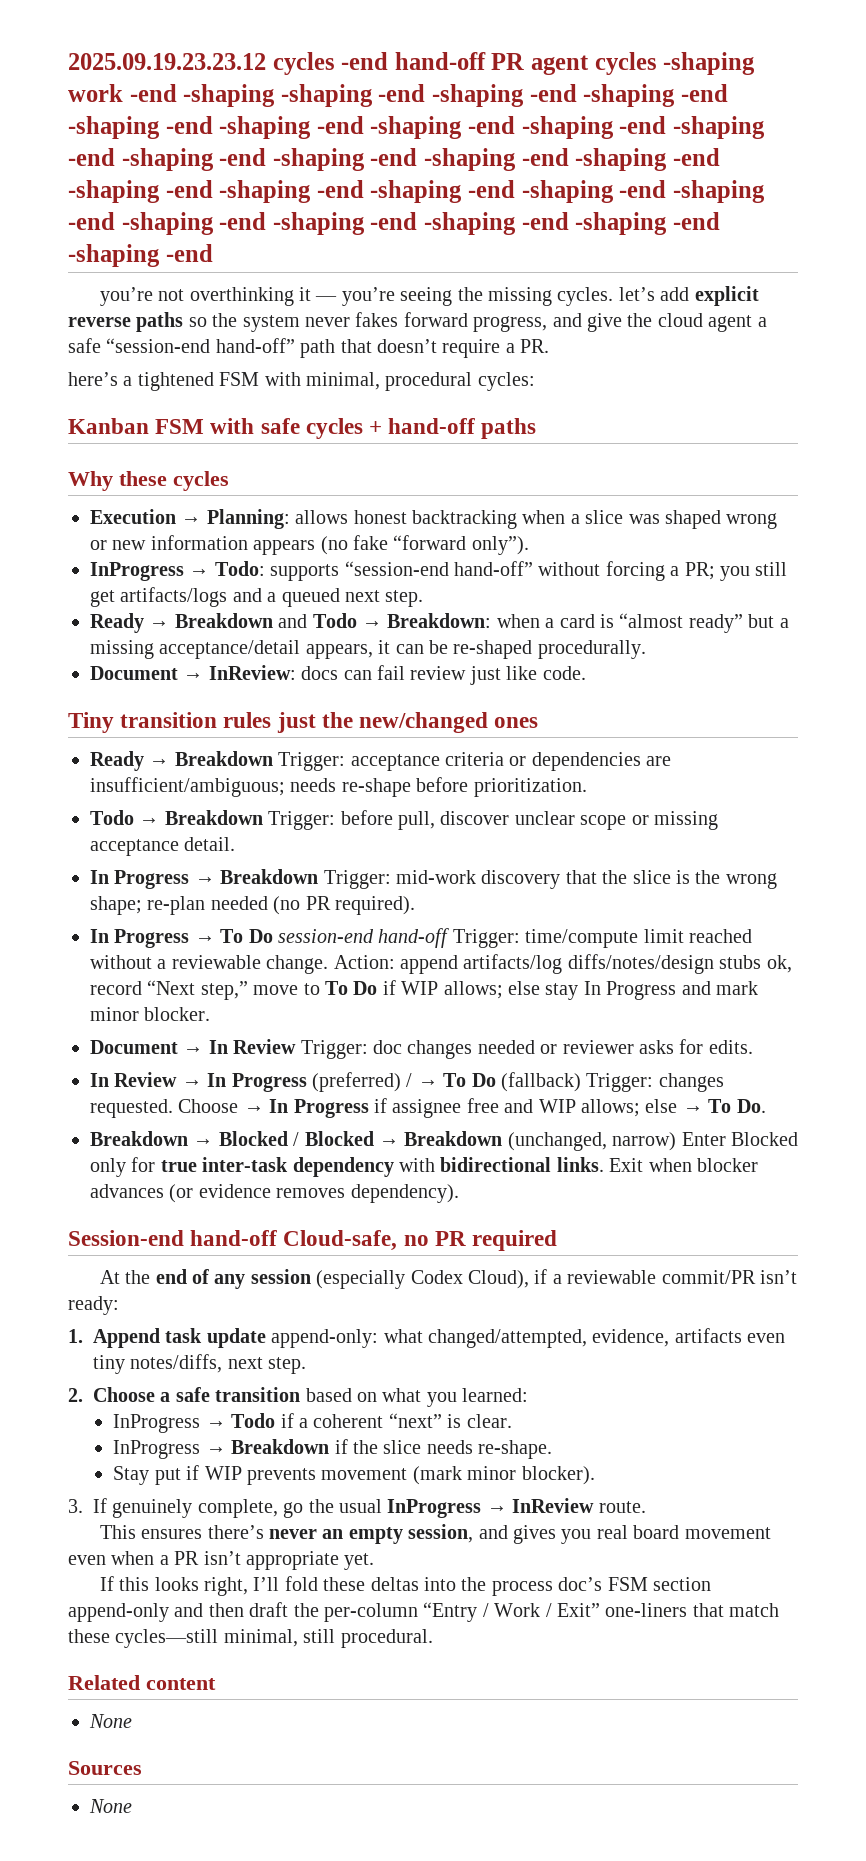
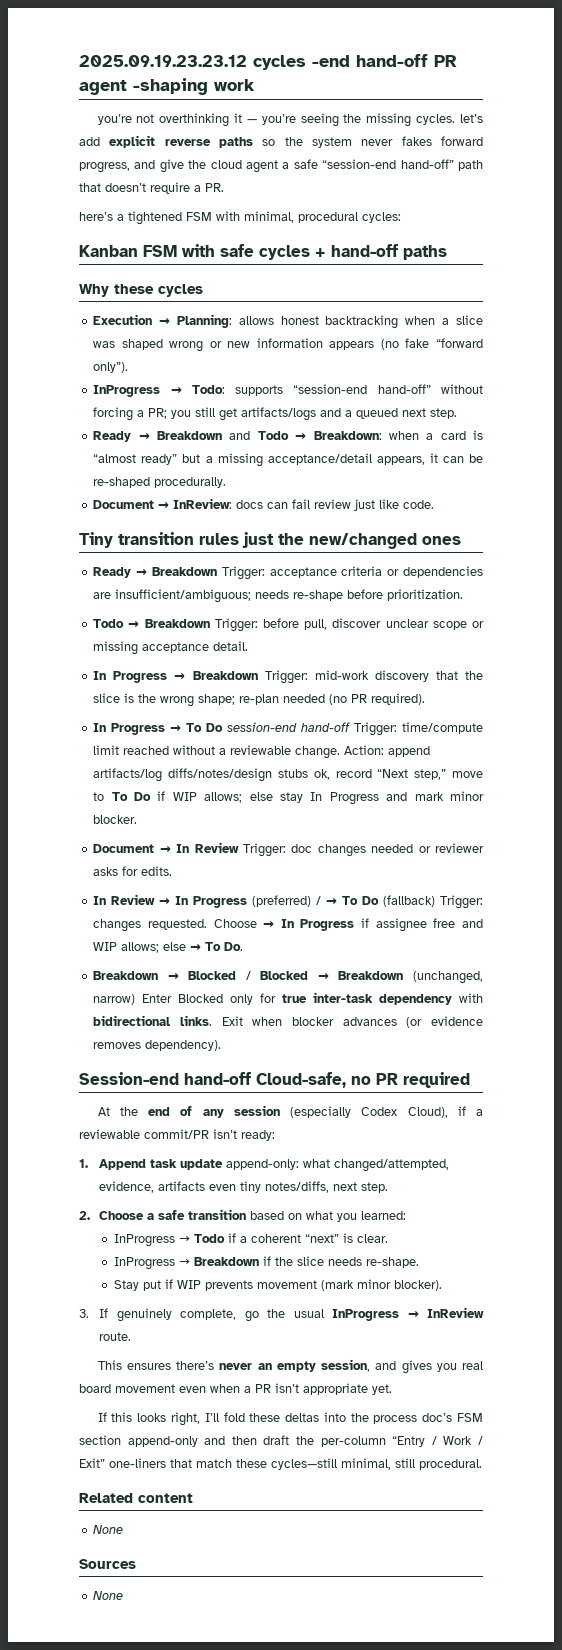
[594,52,657,75] cycles -> (127, 87) none
[129,84,728,107] [68,116,765,139] [68,148,720,171] [68,180,765,203] [68,212,720,235] [68,244,213,267] -end -shaping -shaping -end -shaping -end -shaping -end -shaping -end -shaping -end -shaping -end -shaping -end -shaping -end -shaping -end -shaping -end -shaping -end -shaping -end -shaping -end -shaping -end -shaping -end -shaping -end -shaping -end -shaping -end -shaping -end -shaping -end -shaping -end -shaping -end -> (255, 85) none

